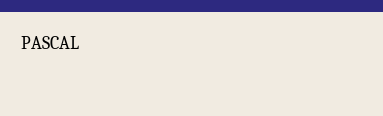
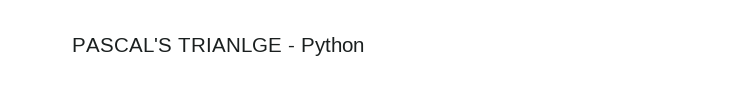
[21,36,79,49] PASCAL -> [72,37,364,56] PASCAL'S TRIANLGE - Python

